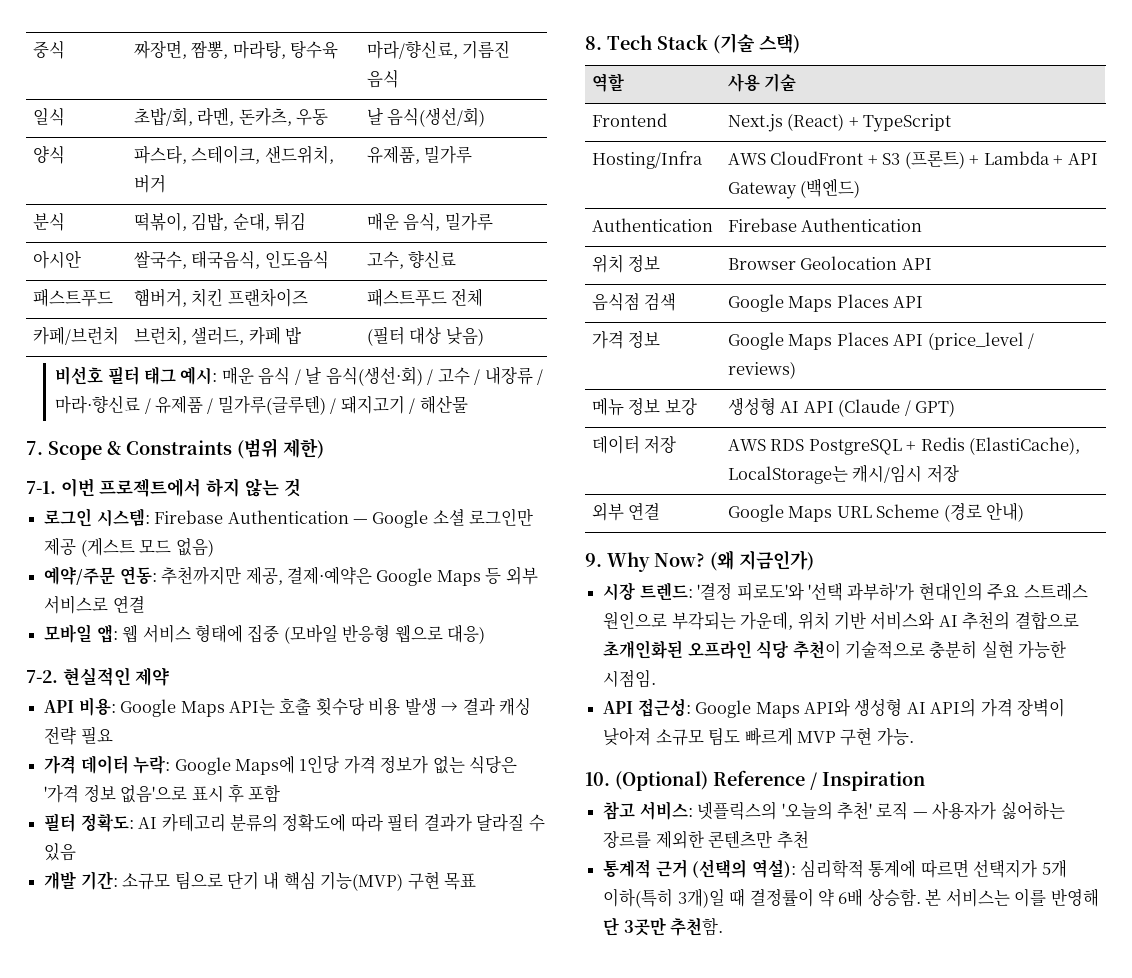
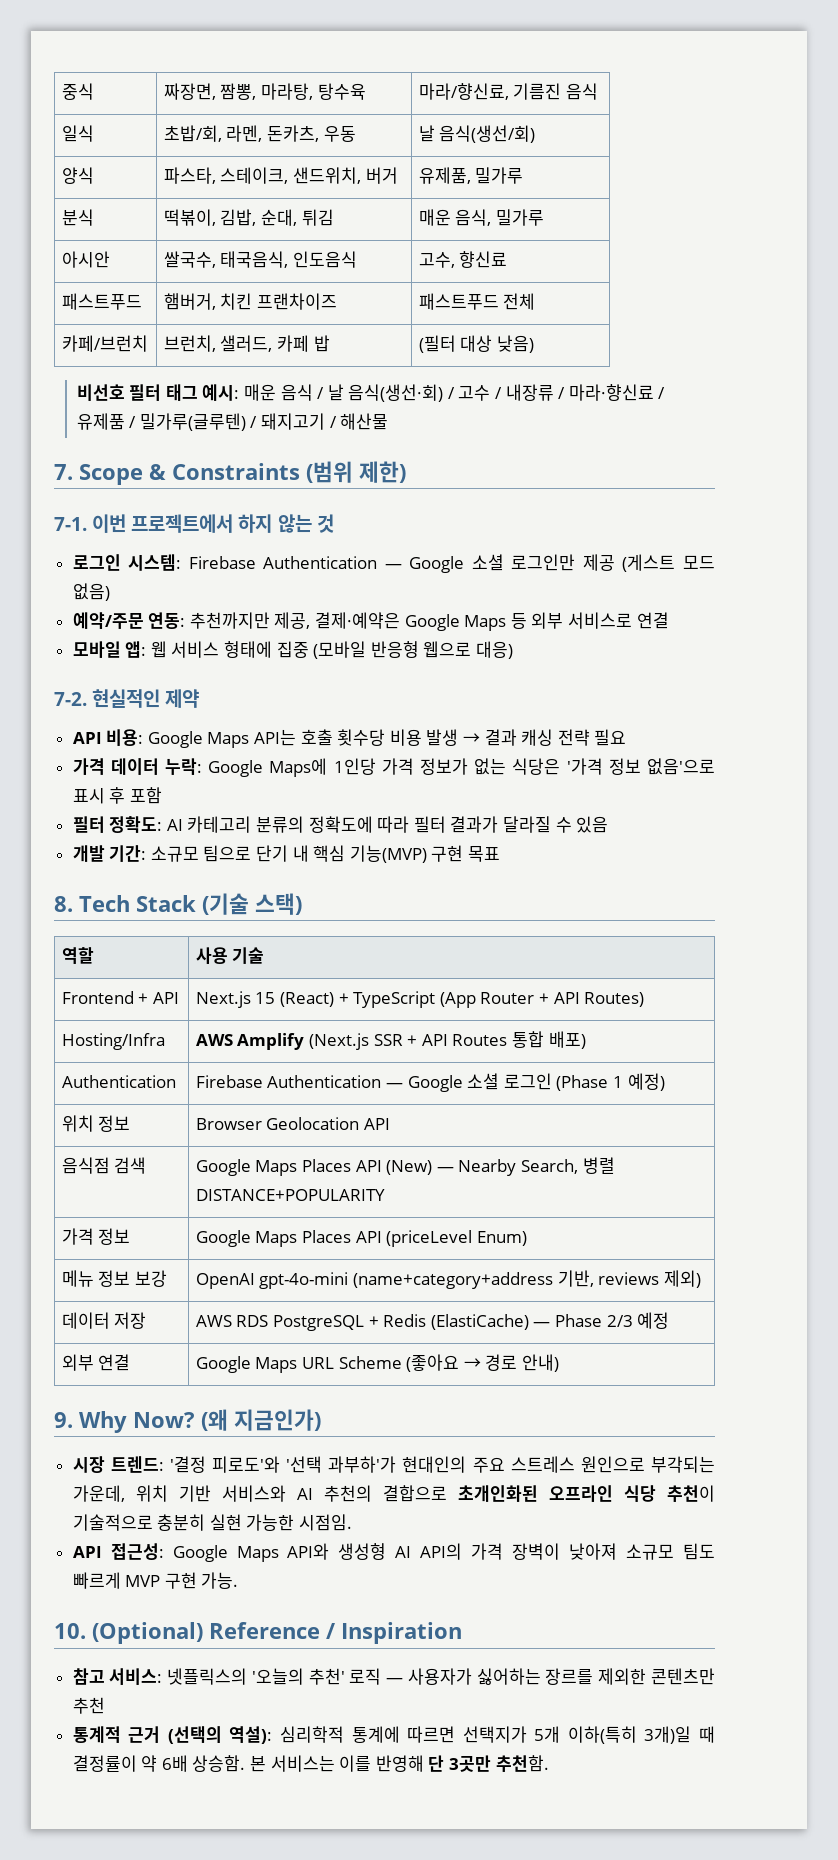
(668, 120) none -> [138,992,180,1004] + API
(784, 123) none -> [255,992,276,1004] 15
[592,151,704,169] [728,151,1098,169] [728,178,861,199] [592,218,714,232] [728,218,923,232] // Hosting/Infra | AWS CloudFront + S3 (프론트) + Lambda + API Gateway (백엔드) // Authentication | Firebase Authentication -> [439,992,645,1008] [61,1033,165,1050] [195,1031,586,1050] [61,1075,176,1088] [195,1073,665,1092] (App Router + API Routes) // Hosting/Infra | AWS Amplify (Next.js SSR + API Routes 통합 배포) // Authentication | Firebase Authentication — Google 소셜 로그인 (Phase 1 예정)
(924, 302) none -> [386,1157,615,1176] [195,1189,385,1201] (New) — Nearby Search, 병렬 DISTANCE+POPULARITY
[927,332,1035,350] [728,361,797,379] (price_level / reviews) -> [386,1230,527,1247] (priceLevel Enum)
[728,397,956,417] 생성형 AI API (Claude / GPT) -> [195,1270,701,1289] OpenAI gpt-4o-mini (name+category+address 기반, reviews 제외)
[969,437,1081,455] [728,465,959,484] (ElastiCache), LocalStorage는 캐시/임시 저장 -> [430,1312,670,1330] (ElastiCache) — Phase 2/3 예정
[943,503,982,522] (경로 -> [406,1354,518,1372] (좋아요 → 경로

